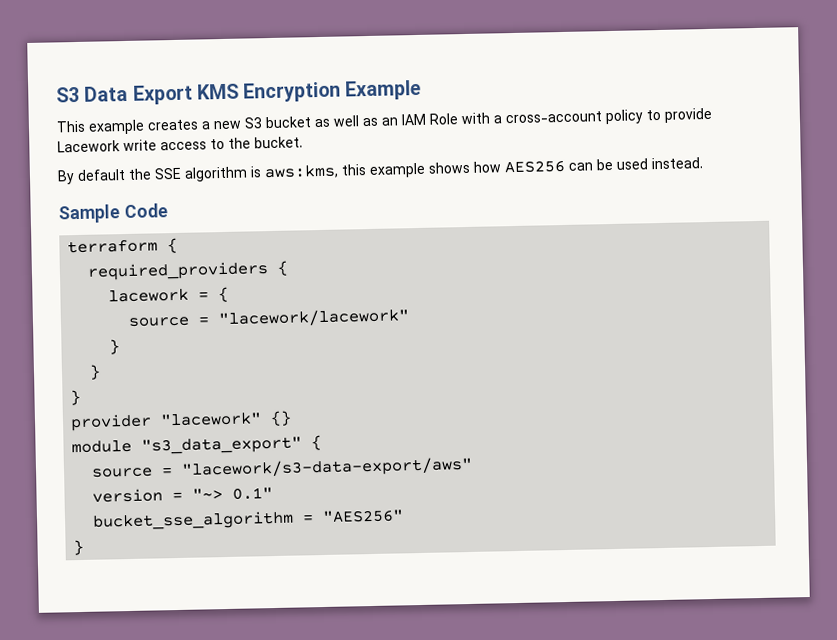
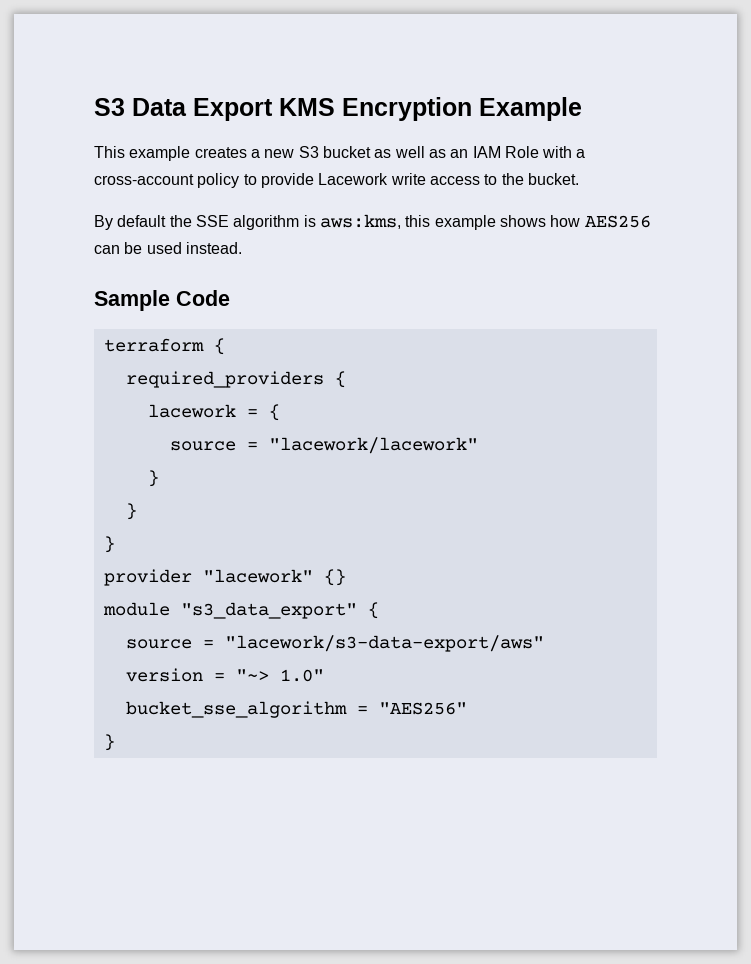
[232,487,274,500] 0.1" -> [279,669,324,682] 1.0"

